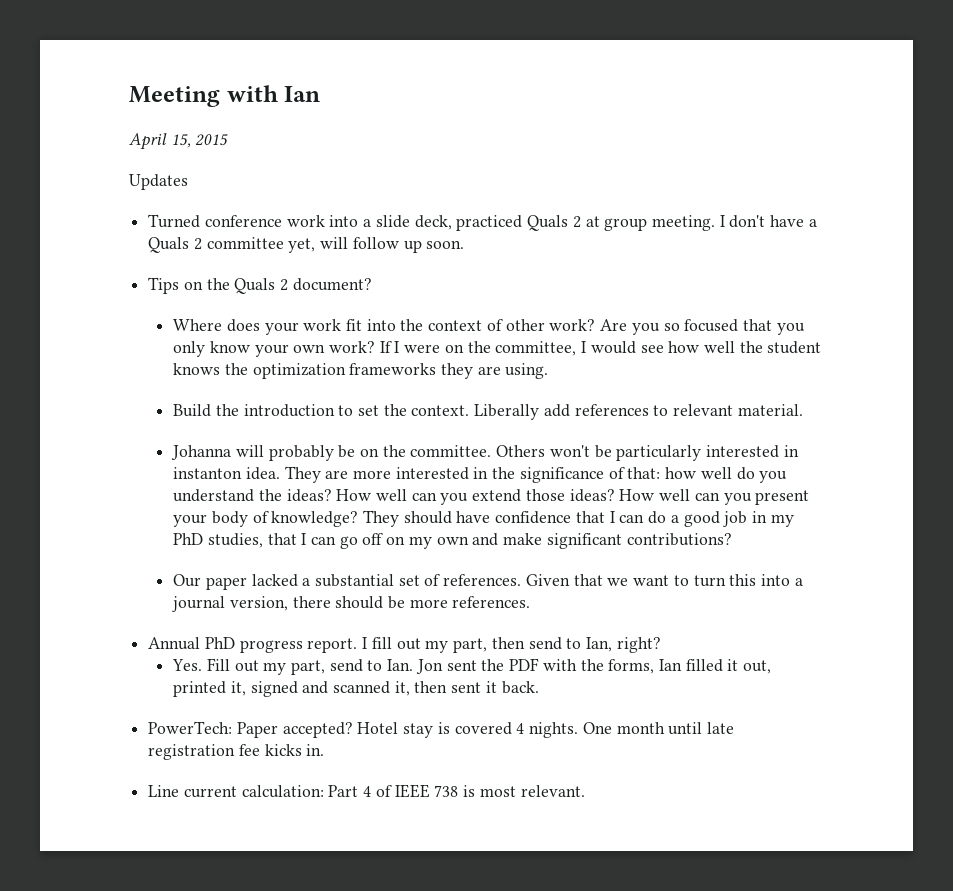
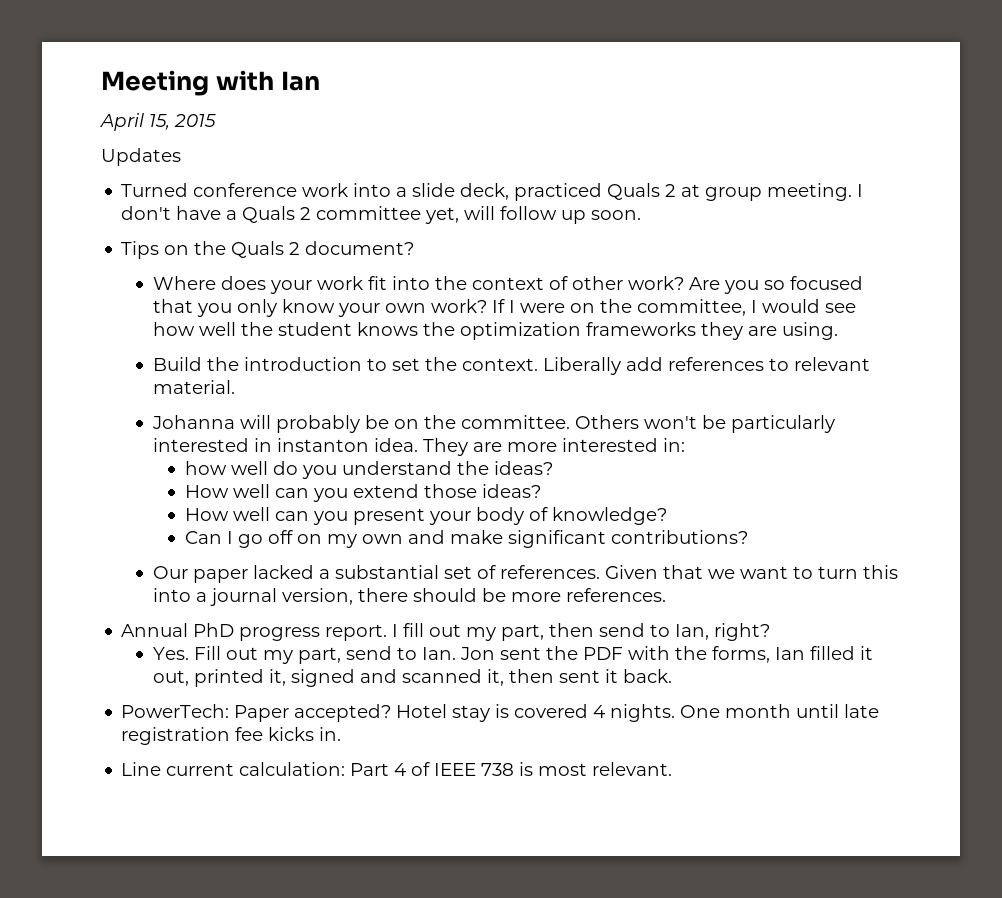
[473,467,661,483] in the significance of that: -> [663,438,686,452] in: //
(332, 495) none -> (553, 468) //
(615, 495) none -> (541, 491) //
[363,510,794,527] [173,533,337,548] They should have confidence that I can do a good job in my PhD studies, that I can -> [184,531,233,544] // Can I

